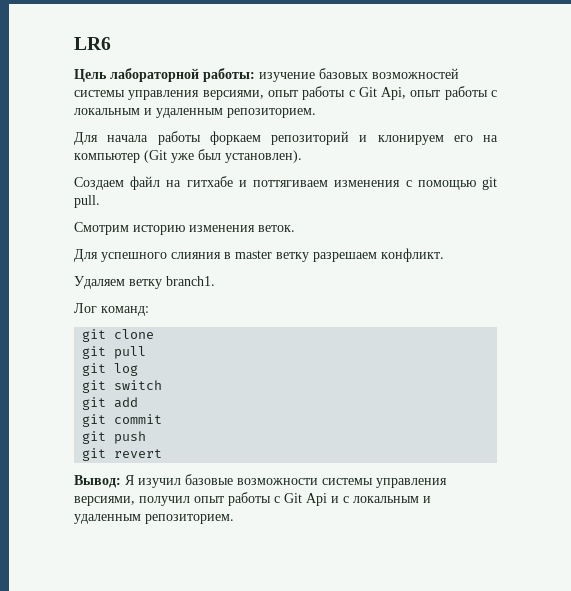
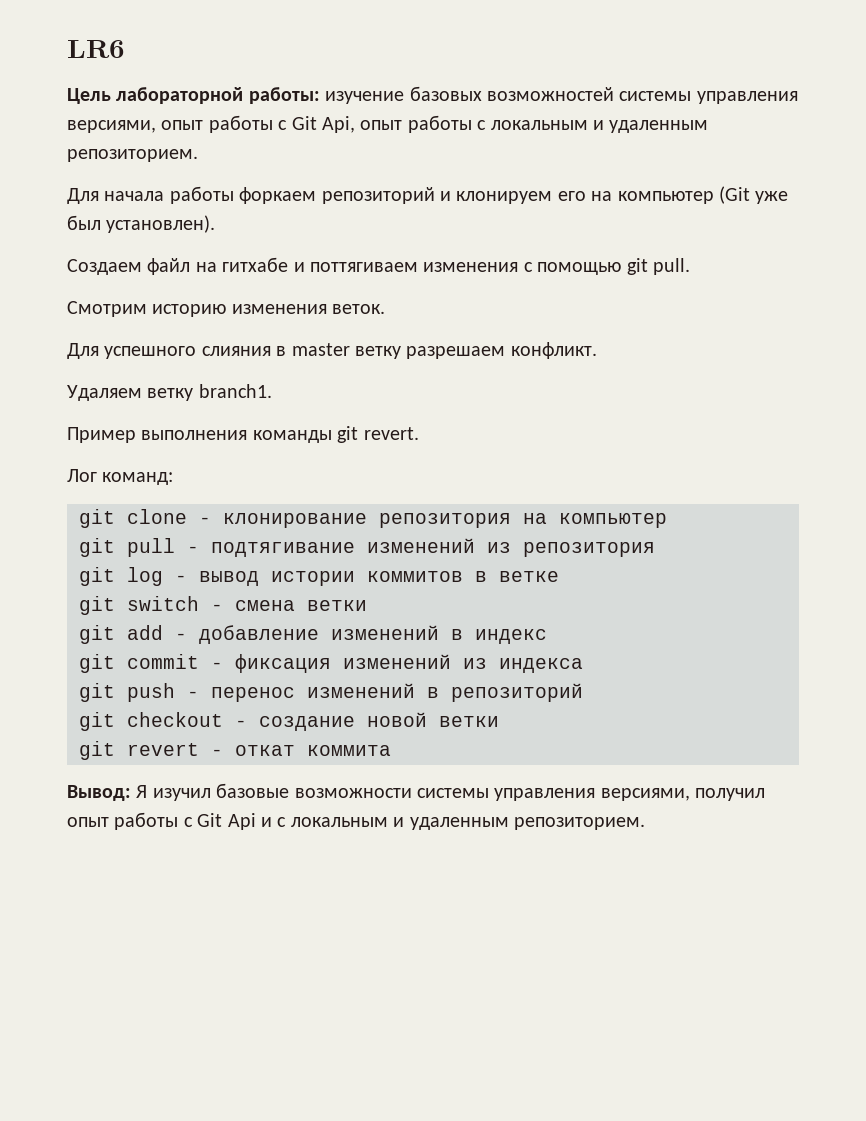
(215, 281) none -> [67,426,419,443] // Пример выполнения команды git revert.
[82,346,147,359] [82,363,139,376] // git pull // git log -> [199,513,667,528] [79,538,655,557] [79,567,559,586] - клонирование репозитория на компьютер // git pull - подтягивание изменений из репозитория // git log - вывод истории коммитов в ветке
(163, 385) none -> [211,600,367,611] - смена ветки
[82,414,163,427] [82,431,147,444] // git commit // git push -> [175,625,547,644] [79,654,583,673] [79,683,583,702] [79,712,499,731] - добавление изменений в индекс // git commit - фиксация изменений из индекса // git push - перенос изменений в репозиторий // git checkout - создание новой ветки
(163, 453) none -> [211,745,391,756] - откат коммита

